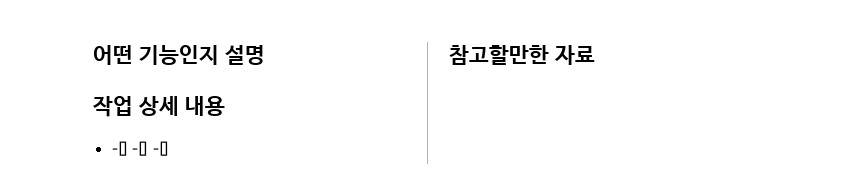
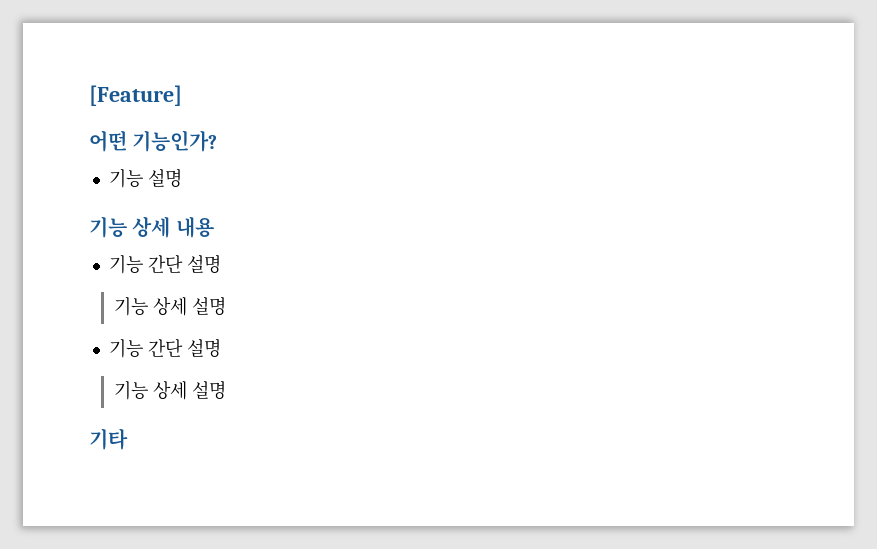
[93,45,265,65] [93,96,133,117] 어떤 기능인지 설명 // 작업 -> [89,85,182,106] [89,130,218,152] [108,168,182,188] [89,216,127,238] [Feature] // 어떤 기능인가? // 기능 설명 // 기능
[111,141,169,156] [449,45,595,65] -[] -[] -[] // 참고할만한 자료 -> [108,254,221,274] [113,296,226,316] [108,338,221,358] [113,380,226,400] [89,428,128,450] 기능 간단 설명 // 기능 상세 설명 // 기능 간단 설명 // 기능 상세 설명 // 기타

